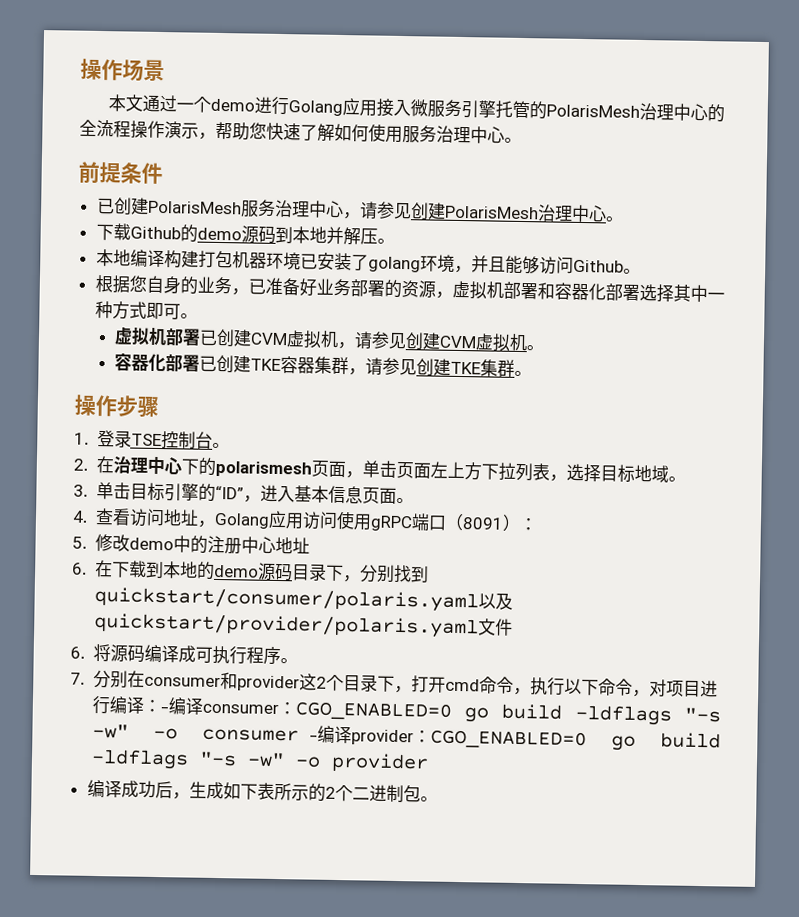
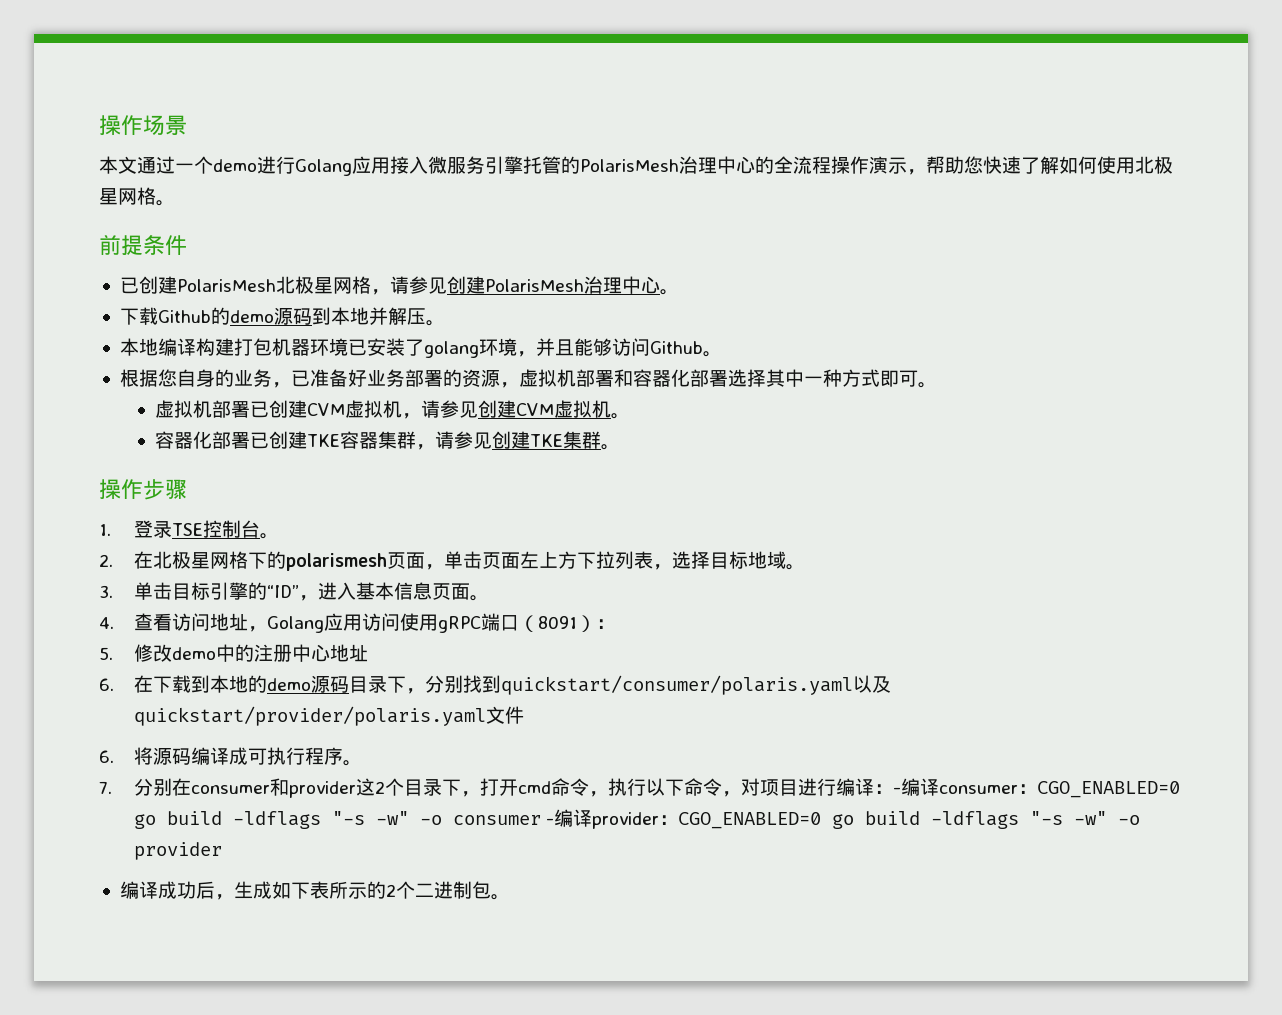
[402,125,505,144] 服务治理中心 -> [1135,156,1173,174] [99,187,156,205] 北极星网格
[239,199,344,219] 服务治理中心 -> [275,276,371,294] 北极星网格
[112,456,182,475] 治理中心 -> [153,551,249,569] 北极星网格

